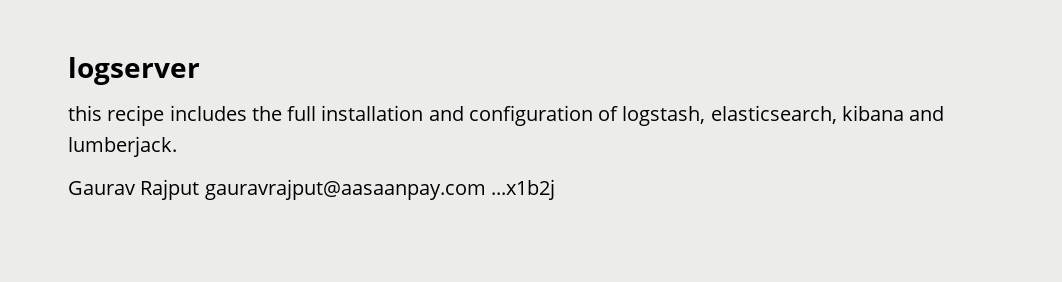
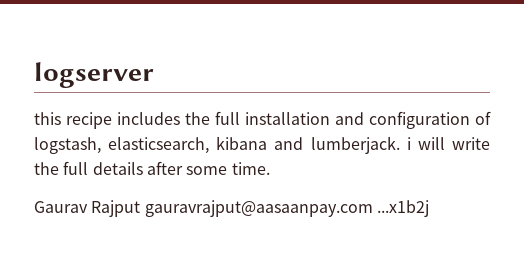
(177, 146) none -> [406,137,491,150] [34,161,270,175] i will write the full details after some time.

